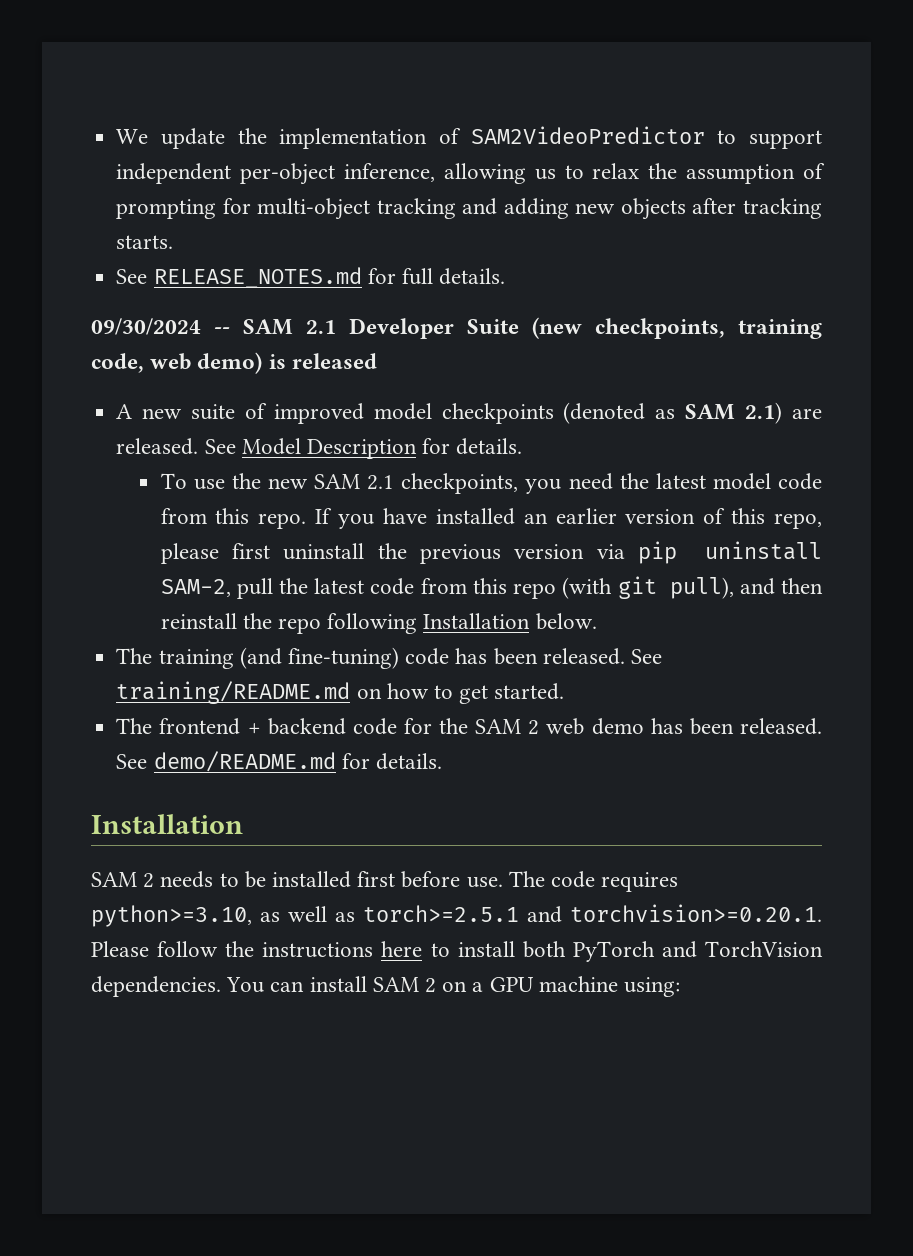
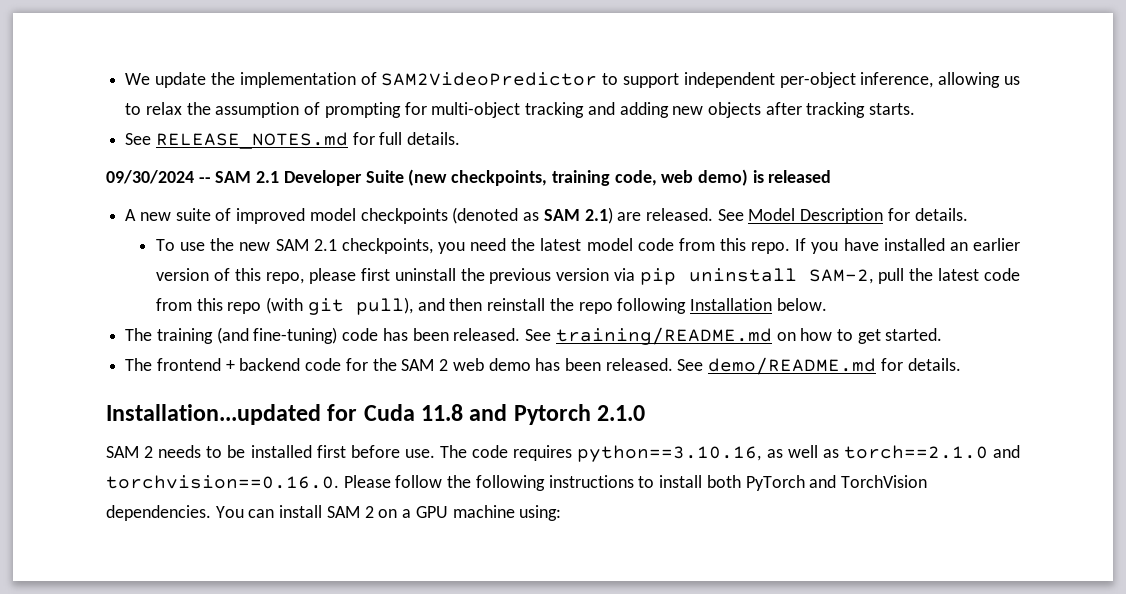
[91,814,243,834] Installation -> [106,404,646,425] Installation...updated for Cuda 11.8 and Pytorch 2.1.0
[91,905,252,927] python>=3.10, -> [577,445,762,462] python==3.10.16,
[363,904,822,923] torch>=2.5.1 and torchvision>=0.20.1. -> [843,445,1021,459] [106,475,339,489] torch==2.1.0 and torchvision==0.16.0.
[262,941,423,958] instructions here -> [475,475,634,491] following instructions

